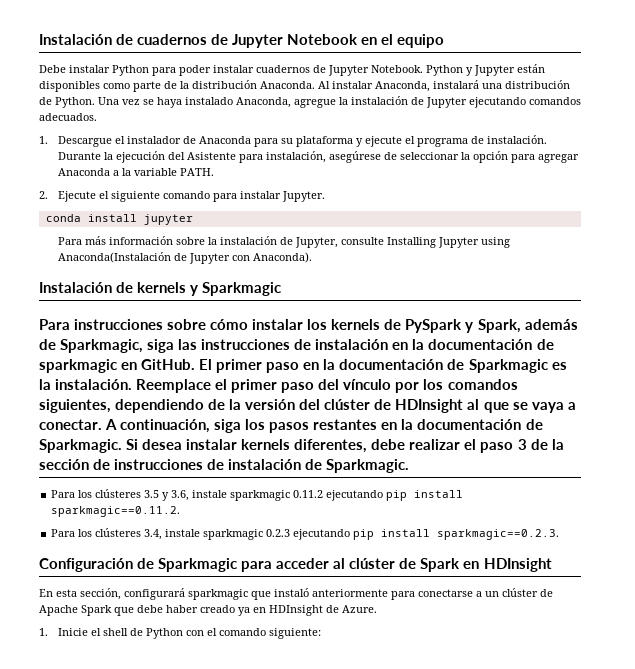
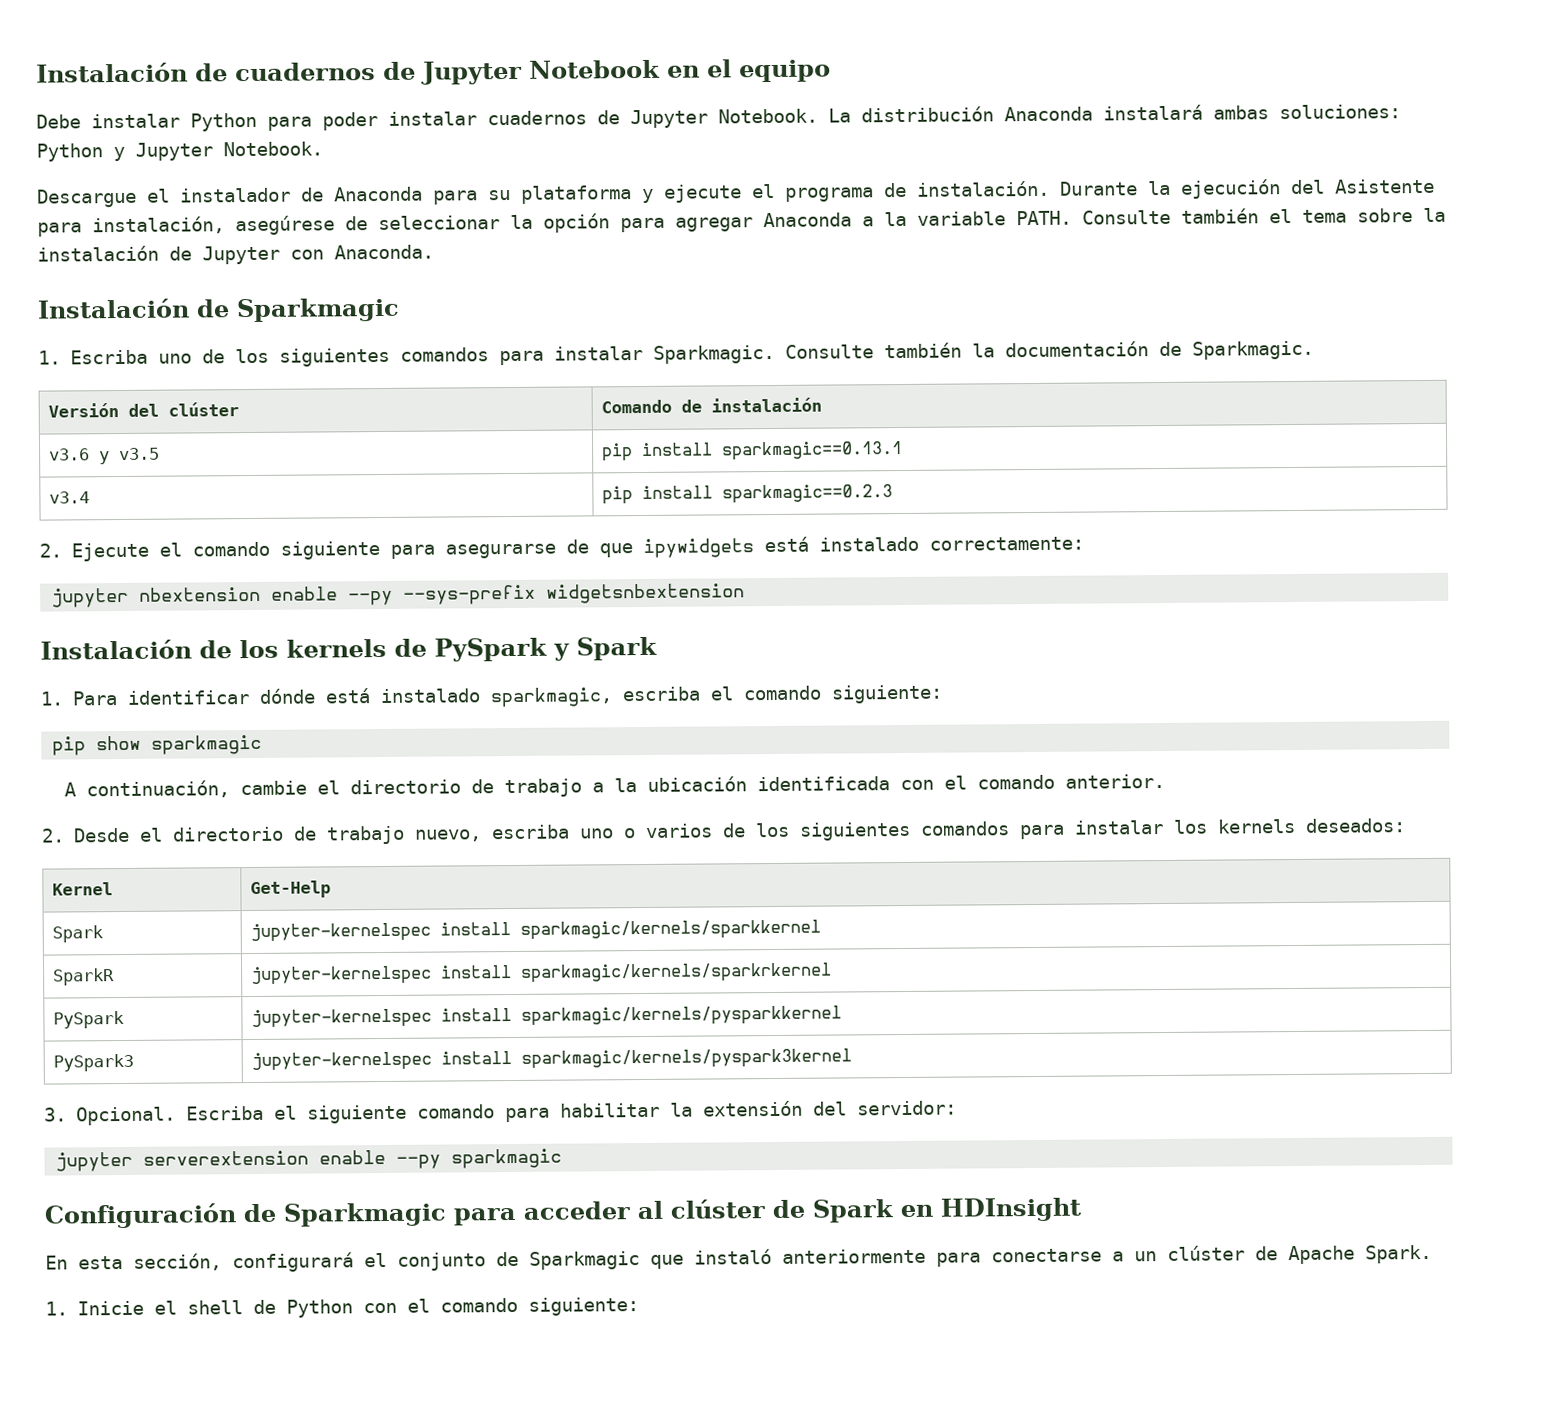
[426,64,545,76] [39,80,570,92] [39,96,581,108] [39,113,97,121] [39,136,48,144] Python y Jupyter están disponibles como parte de la distribución Anaconda. Al instalar Anaconda, instalará una distribución de Python. Una vez se haya instalado Anaconda, agregue la instalación de Jupyter ejecutando comandos adecuados. // 1. -> [828,104,1401,123] [36,141,323,162] La distribución Anaconda instalará ambas soluciones: Python y Jupyter Notebook. //
[39,191,325,202] [45,214,193,225] [57,236,510,248] [57,252,312,264] [39,282,282,296] [39,319,304,330] // 2. Ejecute el siguiente comando para instalar Jupyter. // conda install jupyter // Para más información sobre la instalación de Jupyter, consulte Installing Jupyter using Anaconda(Instalación de Jupyter con Anaconda). // Instalación de kernels y Sparkmagic // Para instrucciones sobre cómo instalar -> [1082,207,1446,225] [37,244,434,265] [37,297,400,323] [38,340,1314,367] [47,402,239,418] [600,397,822,414] [48,447,160,465] [601,441,903,462] [48,491,90,504] [601,484,893,505] [39,536,1084,562] [51,583,746,608] [40,639,232,660] Consulte también el tema sobre la instalación de Jupyter con Anaconda. // Instalación de Sparkmagic // 1. Escriba uno de los siguientes comandos para instalar Sparkmagic. Consulte también la documentación de Sparkmagic. // Versión del clúster | Comando de instalación // v3.6 y v3.5 | pip install sparkmagic==0.13.1 // v3.4 | pip install sparkmagic==0.2.3 // 2. Ejecute el comando siguiente para asegurarse de que ipywidgets está instalado correctamente: // jupyter nbextension enable --py --sys-prefix widgetsnbextension // Instalación de
[477,319,578,333] [39,339,554,353] [39,359,567,373] [39,379,518,393] [39,399,576,413] [39,419,543,433] [39,439,564,453] [39,459,410,473] [51,489,464,501] [51,506,181,517] [51,528,560,540] Spark, además de Sparkmagic, siga las instrucciones de instalación en la documentación de sparkmagic en GitHub. El primer paso en la documentación de Sparkmagic es la instalación. Reemplace el primer paso del vínculo por los comandos siguientes, dependiendo de la versión del clúster de HDInsight al que se vaya a conectar. A continuación, siga los pasos restantes en la documentación de Sparkmagic. Si desea instalar kernels diferentes, debe realizar el paso 3 de la sección de instrucciones de instalación de Sparkmagic. // Para los clústeres 3.5 y 3.6, instale sparkmagic 0.11.2 ejecutando pip install sparkmagic==0.11.2. // Para los clústeres 3.4, instale sparkmagic 0.2.3 ejecutando pip install sparkmagic==0.2.3. -> [576,636,658,661] [40,684,943,708] [52,734,263,756] [64,773,1166,799] [41,818,1406,845] [51,882,113,896] [249,880,331,899] [51,925,103,943] [249,919,821,943] [52,968,115,986] [250,962,832,986] [52,1010,124,1029] [250,1005,842,1029] [52,1053,134,1072] [250,1048,852,1072] [44,1100,957,1126] [55,1148,563,1172] Spark // 1. Para identificar dónde está instalado sparkmagic, escriba el comando siguiente: // pip show sparkmagic // A continuación, cambie el directorio de trabajo a la ubicación identificada con el comando anterior. // 2. Desde el directorio de trabajo nuevo, escriba uno o varios de los siguientes comandos para instalar los kernels deseados: // Kernel | Get-Help // Spark | jupyter-kernelspec install sparkmagic/kernels/sparkkernel // SparkR | jupyter-kernelspec install sparkmagic/kernels/sparkrkernel // PySpark | jupyter-kernelspec install sparkmagic/kernels/pysparkkernel // PySpark3 | jupyter-kernelspec install sparkmagic/kernels/pyspark3kernel // 3. Opcional. Escriba el siguiente comando para habilitar la extensión del servidor: // jupyter serverextension enable --py sparkmagic
[188,589,248,600] sparkmagic -> [364,1251,640,1271] el conjunto de Sparkmagic
[81,605,377,616] Spark que debe haber creado ya en HDInsight de Azure. -> [1365,1244,1432,1264] Spark.

